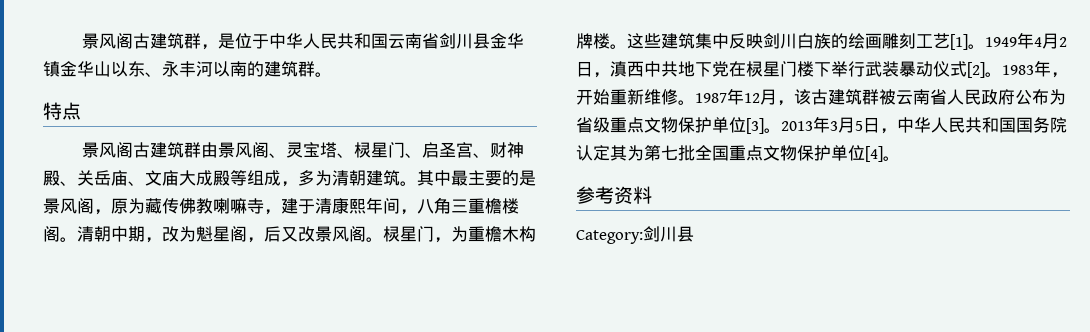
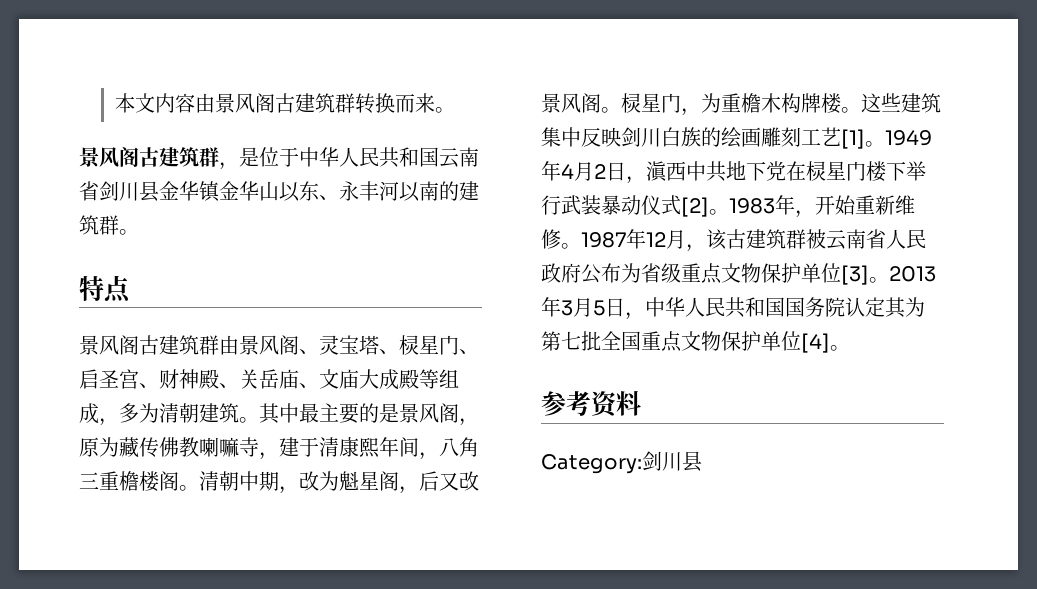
(82, 41) none -> [114,93,455,114] 本文内容由景风阁古建筑群转换而来。 //

